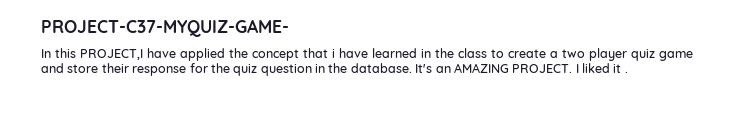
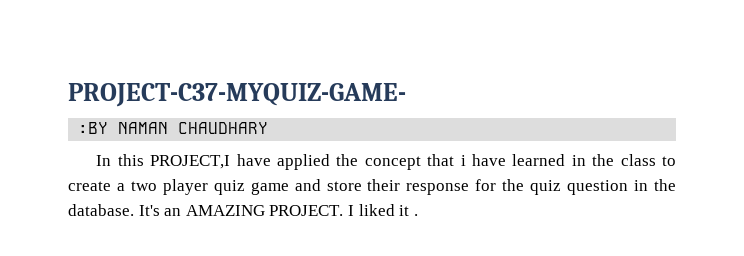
(289, 28) none -> [78,122,269,134] // :BY NAMAN CHAUDHARY

